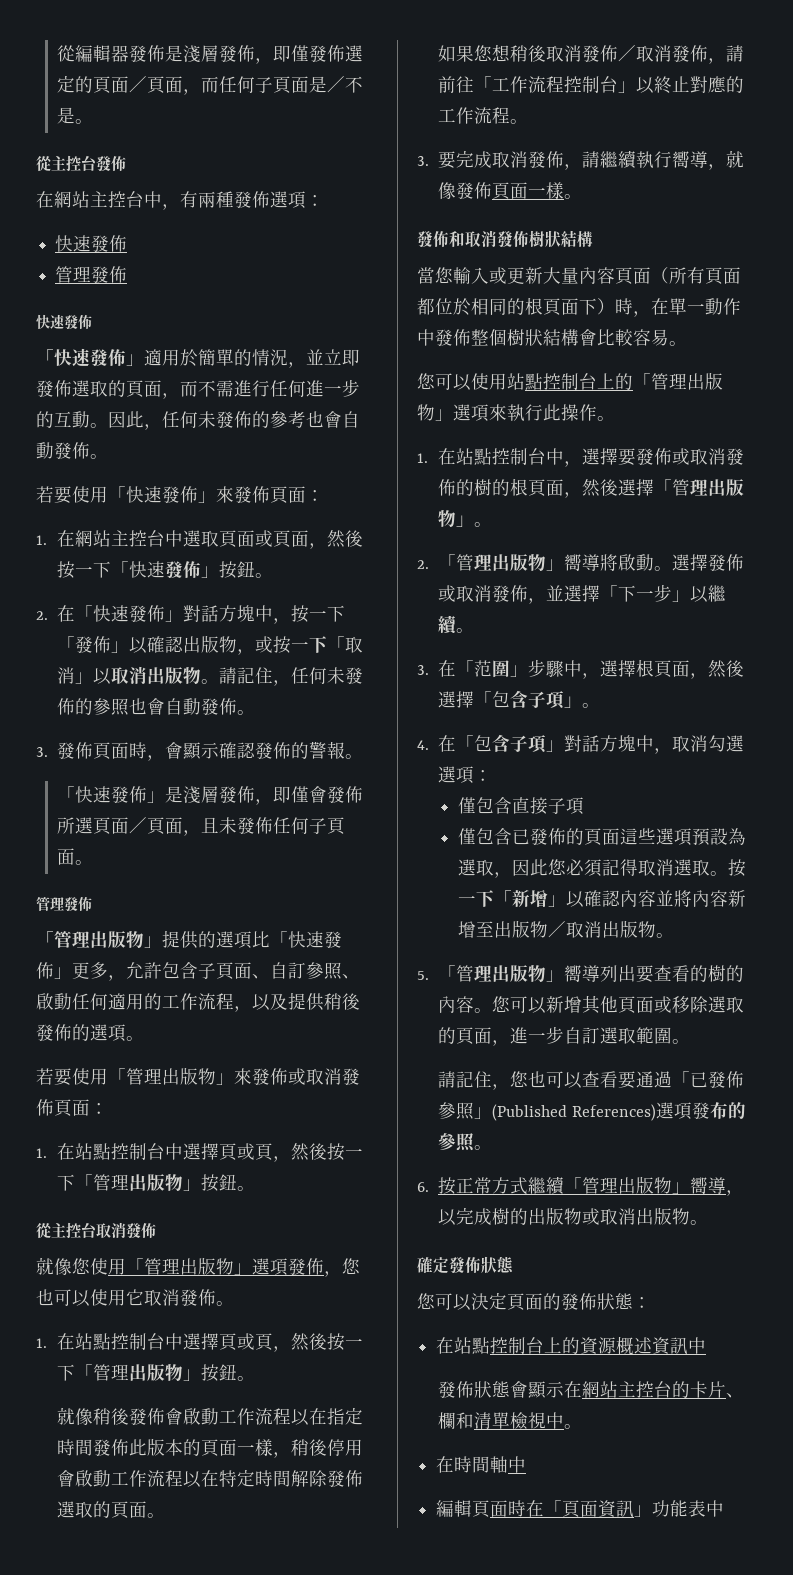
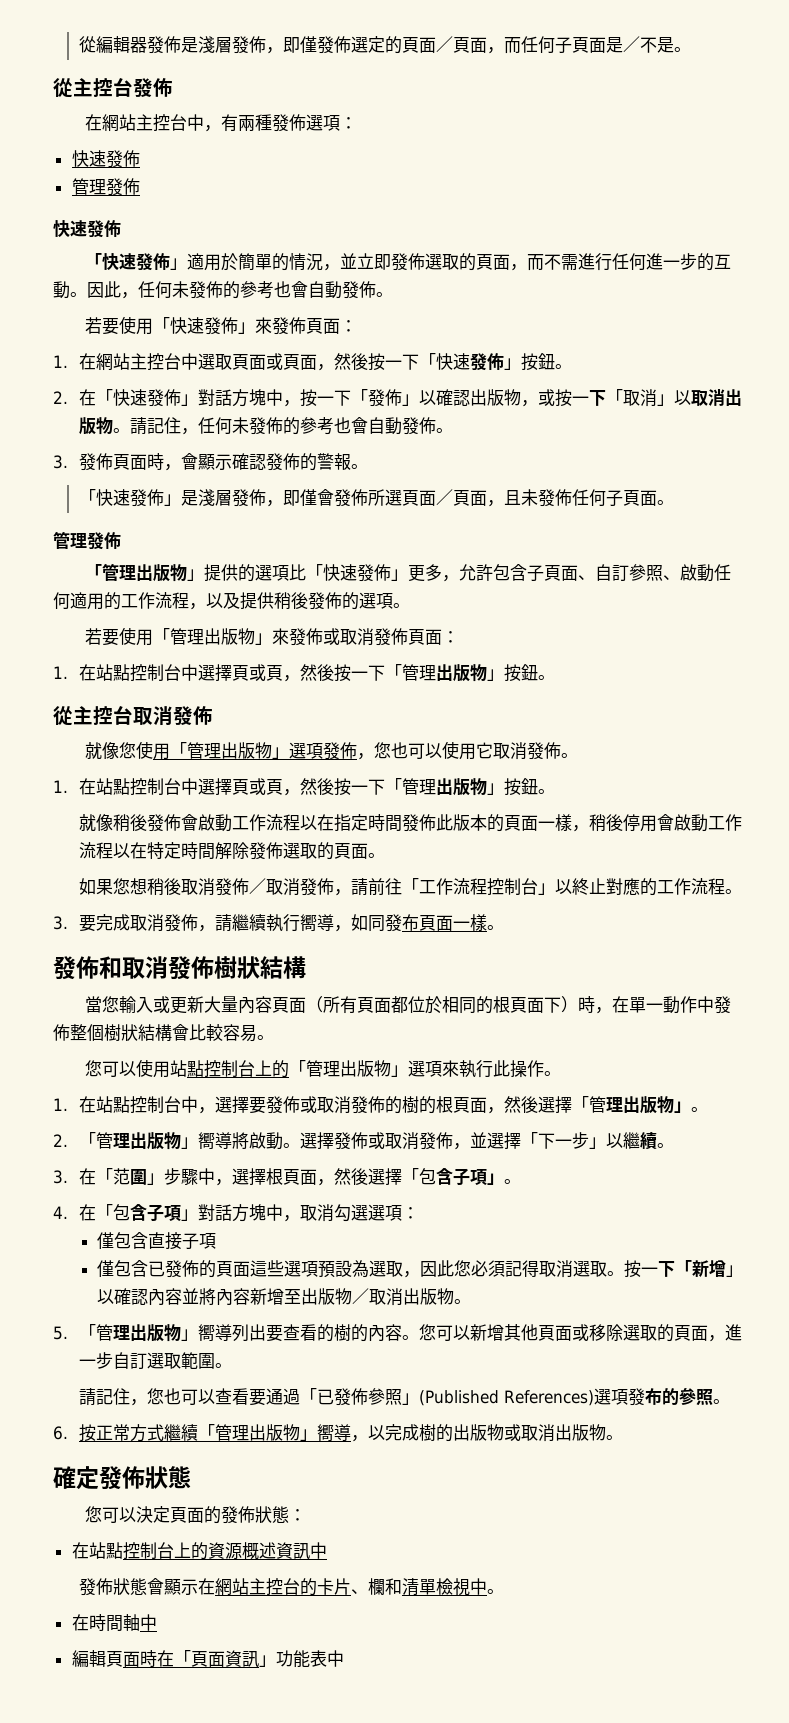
[111,698,130,716] 照 -> [316,417,334,435] 考
[726,150,745,168] [438,182,493,200] 就像發佈 -> [350,914,419,932] 如同發布

